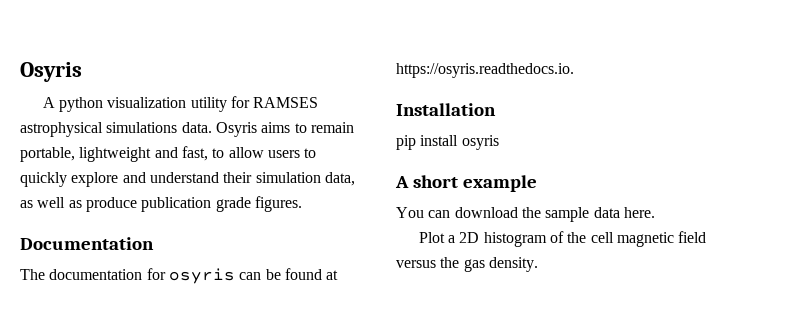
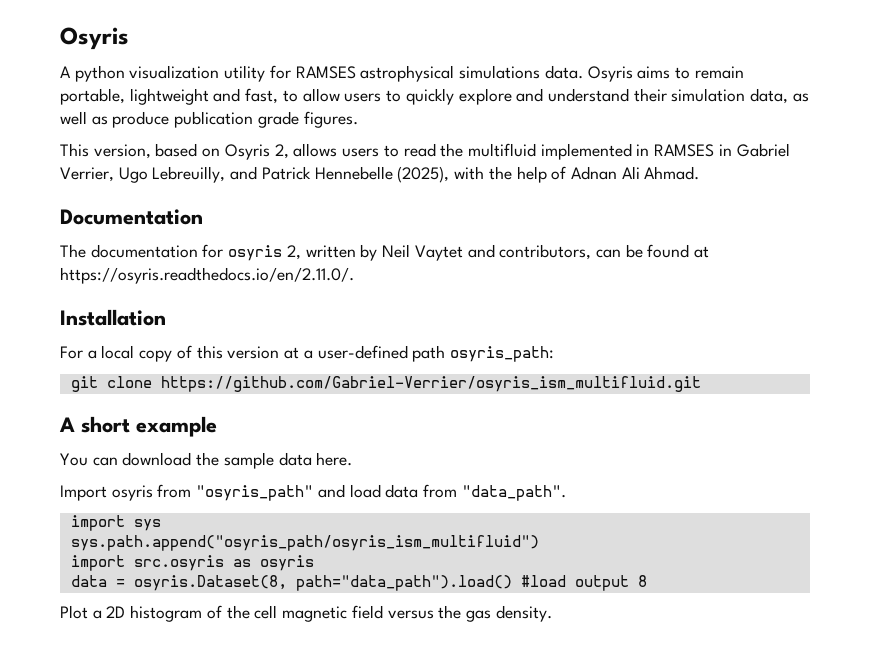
(302, 204) none -> [60,143,790,160] [60,166,700,183] // This version, based on Osyris 2, allows users to read the multifluid implemented in RAMSES in Gabriel Verrier, Ugo Lebreuilly, and Patrick Hennebelle (2025), with the help of Adnan Ali Ahmad.
(235, 276) none -> [286,244,592,261] 2, written by Neil Vaytet and contributors,
[396,63,574,78] https://osyris.readthedocs.io. -> [60,267,354,284] https://osyris.readthedocs.io/en/2.11.0/.
[396,135,499,150] pip install osyris -> [60,345,554,362] [70,376,701,392] For a local copy of this version at a user-defined path osyris_path: // git clone https://github.com/Gabriel-Verrier/osyris_ism_multifluid.git
(655, 212) none -> [60,484,566,501] [70,515,161,531] [70,535,539,551] [70,555,314,571] [70,575,647,591] // Import osyris from "osyris_path" and load data from "data_path". // import sys // sys.path.append("osyris_path/osyris_ism_multifluid") // import src.osyris as osyris // data = osyris.Dataset(8, path="data_path").load() #load output 8

